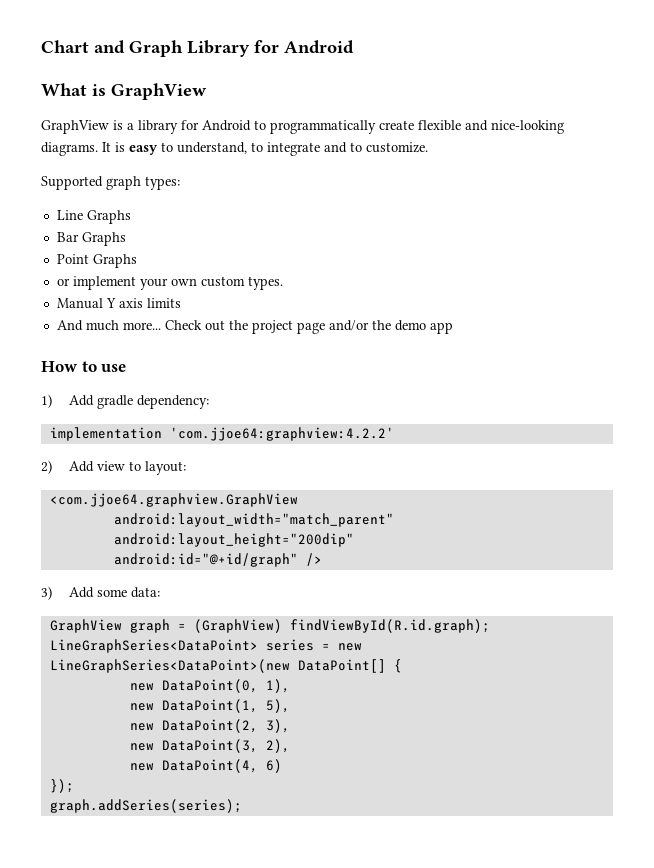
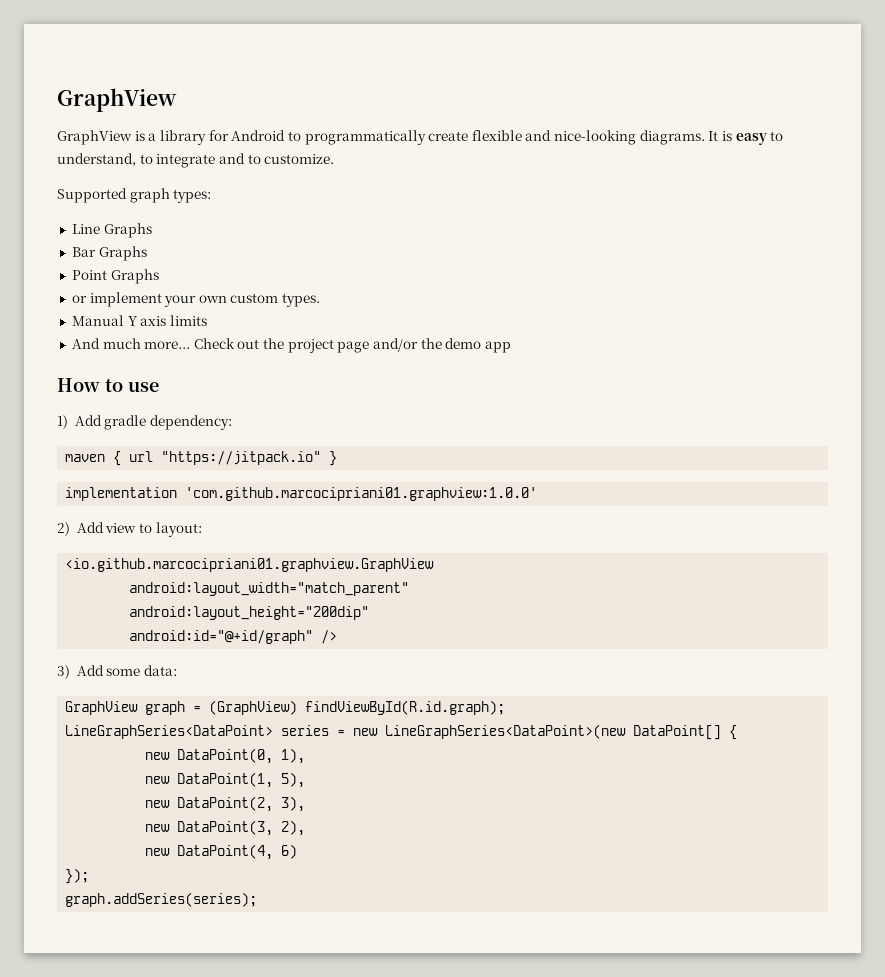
[41,40,354,57] [41,83,106,96] Chart and Graph Library for Android // What is -> (57, 100) none
(209, 402) none -> [65,451,338,466] // maven { url "https://jitpack.io" }
[169,427,394,441] 'com.jjoe64:graphview:4.2.2' -> [185,487,538,501] 'com.github.marcocipriani01.graphview:1.0.0'
[49,493,298,507] <com.jjoe64.graphview.GraphView -> [65,558,435,572] <io.github.marcocipriani01.graphview.GraphView

